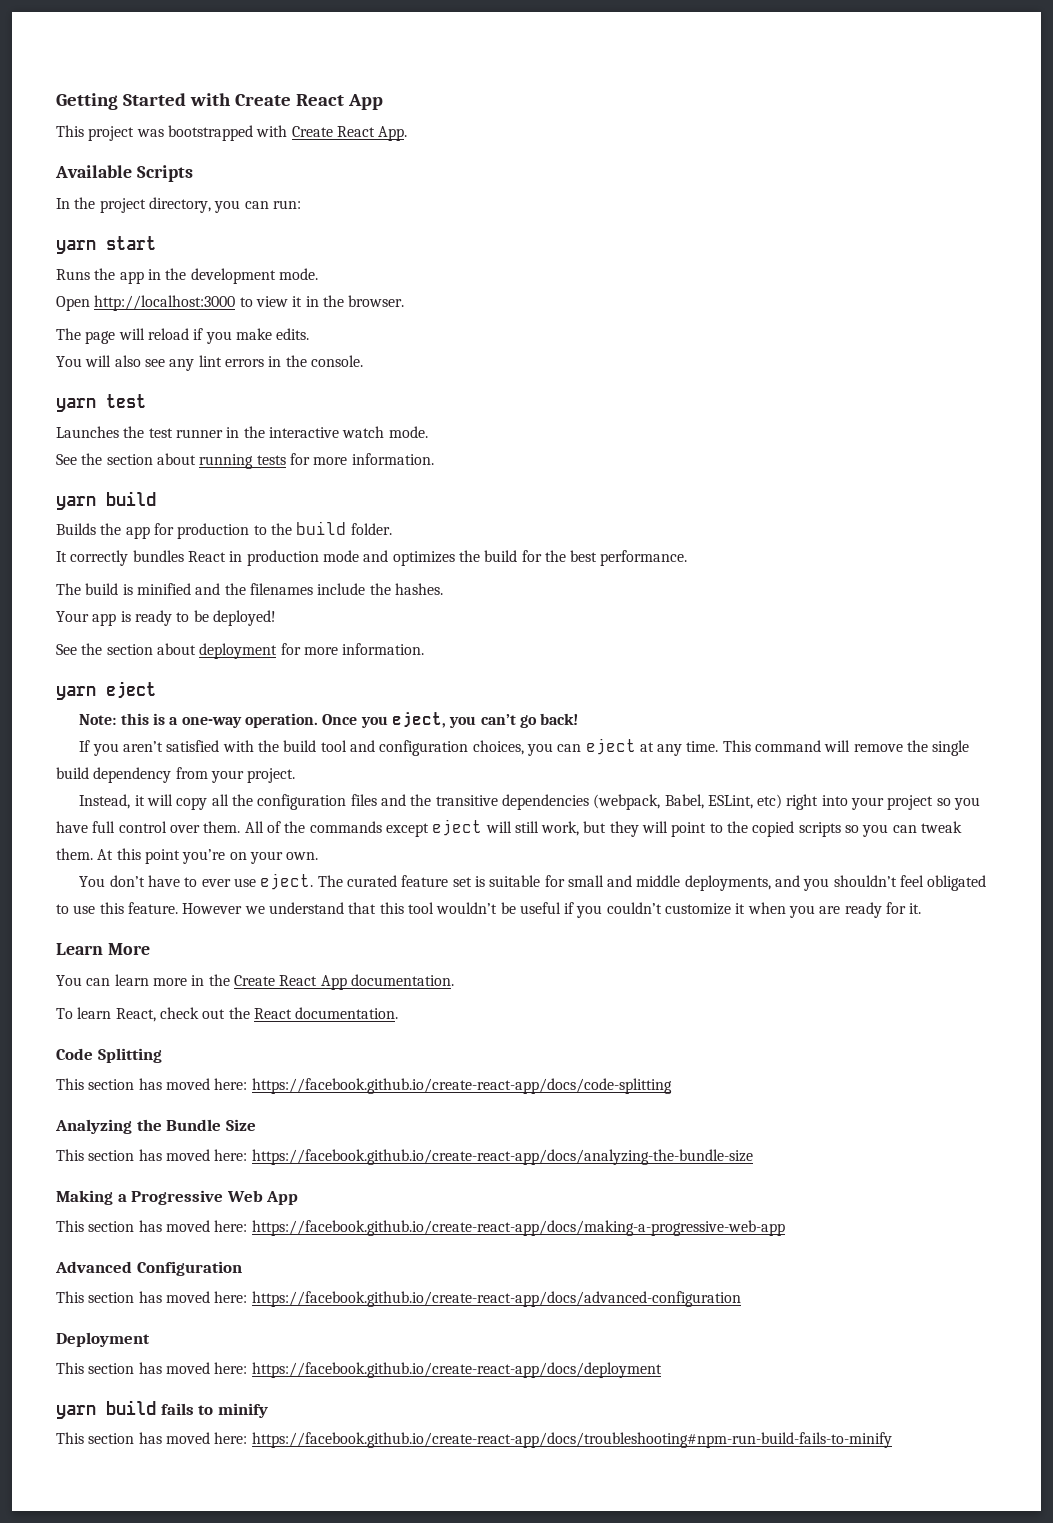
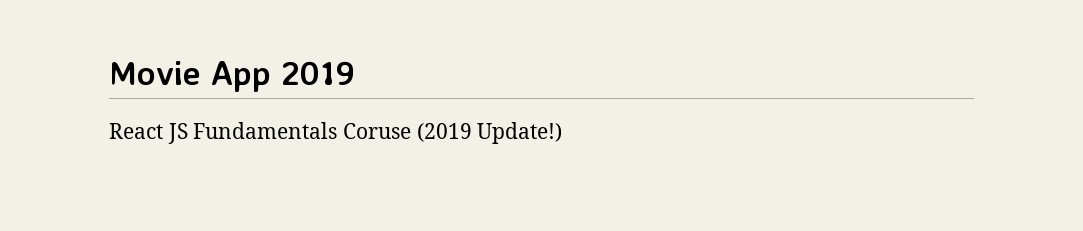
[56,93,383,110] [56,125,408,141] [55,165,193,182] [56,197,301,213] [56,236,156,254] [56,268,318,284] [56,295,405,311] [56,328,310,344] [56,355,363,371] [56,394,146,412] [56,426,428,438] [56,453,434,469] [56,491,156,510] [56,521,392,539] [56,550,688,566] [56,583,443,595] [56,610,276,626] [56,643,425,659] [56,681,156,700] [79,712,579,728] [79,738,970,756] [56,767,296,783] [79,794,981,810] [56,819,963,837] [56,848,319,864] [79,873,987,891] [56,902,922,918] [56,943,150,955] [56,974,454,990] [56,1007,399,1022] [56,1048,162,1063] [56,1078,672,1094] [55,1119,256,1134] [56,1149,753,1165] [56,1190,299,1205] [56,1220,785,1236] [55,1261,242,1276] [56,1291,741,1307] [56,1332,150,1347] [56,1362,662,1378] [56,1400,268,1419] [56,1432,892,1448] Getting Started with Create React App // This project was bootstrapped with Create React App. // Available Scripts // In the project directory, you can run: // yarn start // Runs the app in the development mode. // Open http://localhost:3000 to view it in the browser. // The page will reload if you make edits. // You will also see any lint errors in the console. // yarn test // Launches the test runner in the interactive watch mode. // See the section about running tests for more information. // yarn build // Builds the app for production to the build folder. // It correctly bundles React in production mode and optimizes the build for the best performance. // The build is minified and the filenames include the hashes. // Your app is ready to be deployed! // See the section about deployment for more information. // yarn eject // Note: this is a one-way operation. Once you eject, you can’t go back! // If you aren’t satisfied with the build tool and configuration choices, you can eject at any time. This command will remove the single build dependency from your project. // Instead, it will copy all the configuration files and the transitive dependencies (webpack, Babel, ESLint, etc) right into your project so you have full control over them. All of the commands except eject will still work, but they will point to the copied scripts so you can tweak them. At this point you’re on your own. // You don’t have to ever use eject. The curated feature set is suitable for small and middle deployments, and you shouldn’t feel obligated to use this feature. However we understand that this tool wouldn’t be useful if you couldn’t customize it when you are ready for it. // Learn More // You can learn more in the Create React App documentation. // To learn React, check out the React documentation. // Code Splitting // This section has moved here: https://facebook.github.io/create-react-app/docs/code-splitting // Analyzing the Bundle Size // This section has moved here: https://facebook.github.io/create-react-app/docs/analyzing-the-bundle-size // Making a Progressive Web App // This section has moved here: https://facebook.github.io/create-react-app/docs/making-a-progressive-web-app // Advanced Configuration // This section has moved here: https://facebook.github.io/create-react-app/docs/advanced-configuration // Deployment // This section has moved here: https://facebook.github.io/create-react-app/docs/deployment // yarn build fails to minify // This section has moved here: https://facebook.github.io/create-react-app/docs/troubleshooting#npm-run-build-fails-to-minify -> [109,61,355,92] [109,122,563,144] Movie App 2019 // React JS Fundamentals Coruse (2019 Update!)

